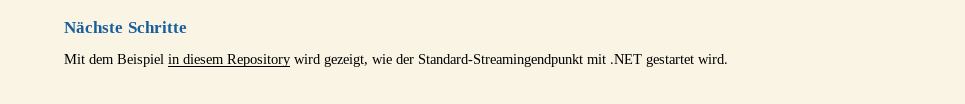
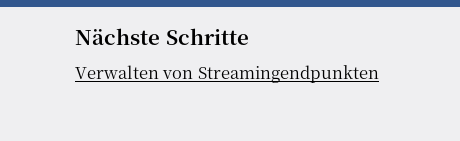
[64,54,728,67] Mit dem Beispiel in diesem Repository wird gezeigt, wie der Standard-Streamingendpunkt mit .NET gestartet wird. -> [75,65,379,83] Verwalten von Streamingendpunkten

